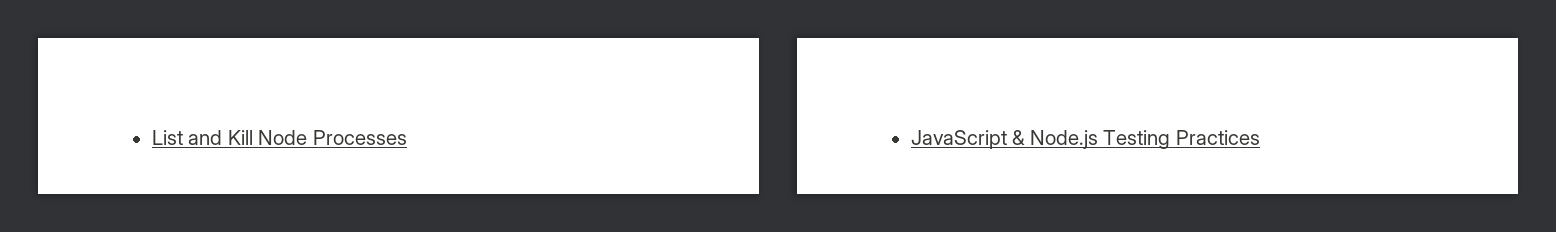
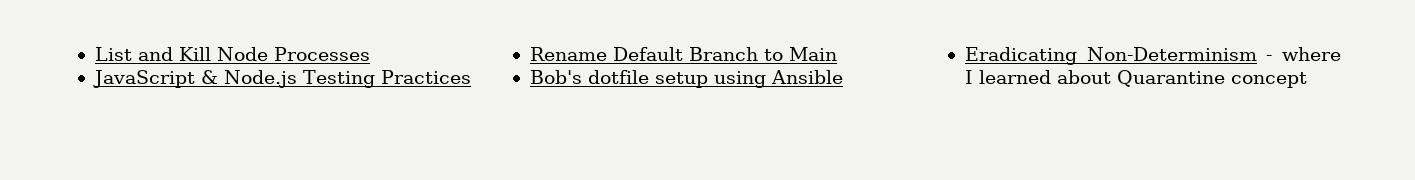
(1260, 137) none -> [529,47,837,61] [529,70,843,88] [964,47,1341,65] [964,70,1307,88] // Rename Default Branch to Main // Bob's dotfile setup using Ansible // Eradicating Non-Determinism - where I learned about Quarantine concept

